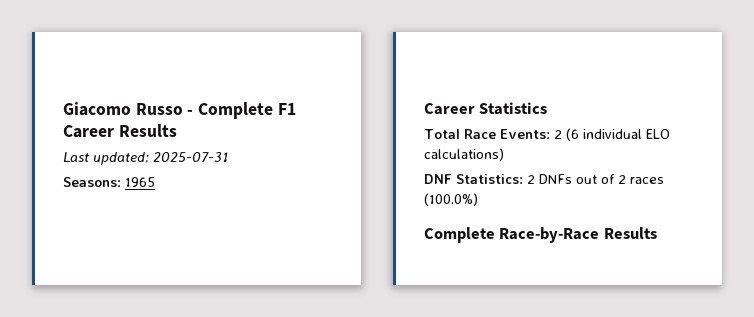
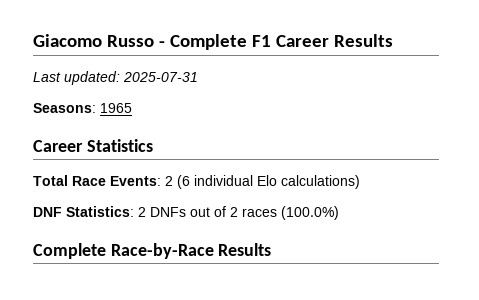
[645,129,670,139] ELO -> [257,175,277,186] Elo

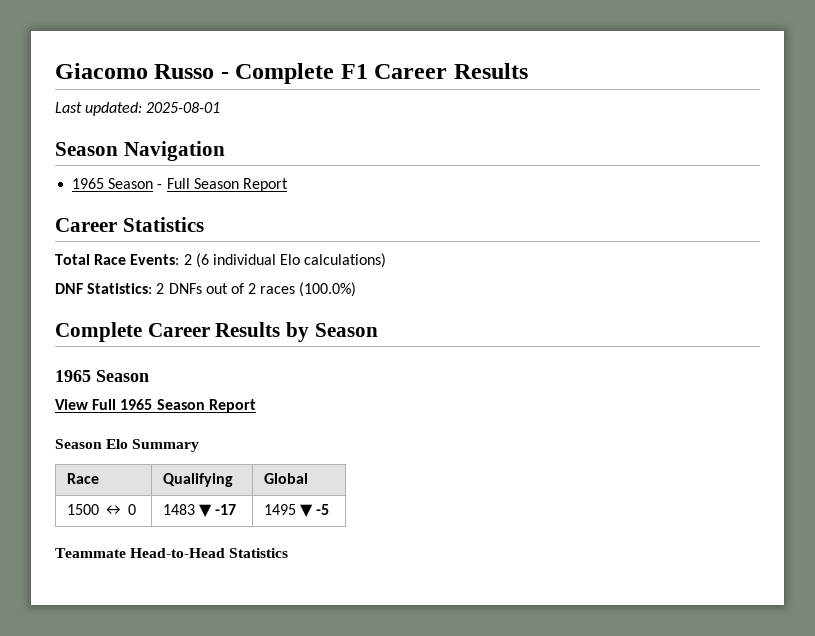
[123,72,198,82] [33,103,132,113] 2025-07-31 // Seasons: 1965 -> [146,102,221,113] [55,141,225,161] [72,178,288,192] 2025-08-01 // Season Navigation // 1965 Season - Full Season Report
[110,243,272,259] Race-by-Race Results -> [147,322,378,342] [55,370,149,382] [55,399,256,413] [55,439,200,452] [66,473,99,484] [162,473,233,487] [263,473,308,484] [66,504,137,515] [162,504,237,517] [263,504,330,517] [55,548,289,558] Career Results by Season // 1965 Season // View Full 1965 Season Report // Season Elo Summary // Race | Qualifying | Global // 1500 ↔ 0 | 1483 ▼ -17 | 1495 ▼ -5 // Teammate Head-to-Head Statistics

